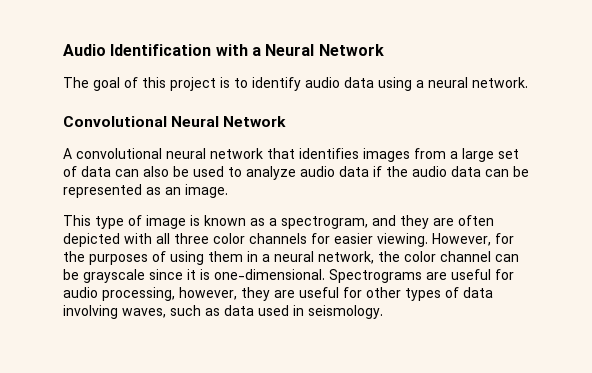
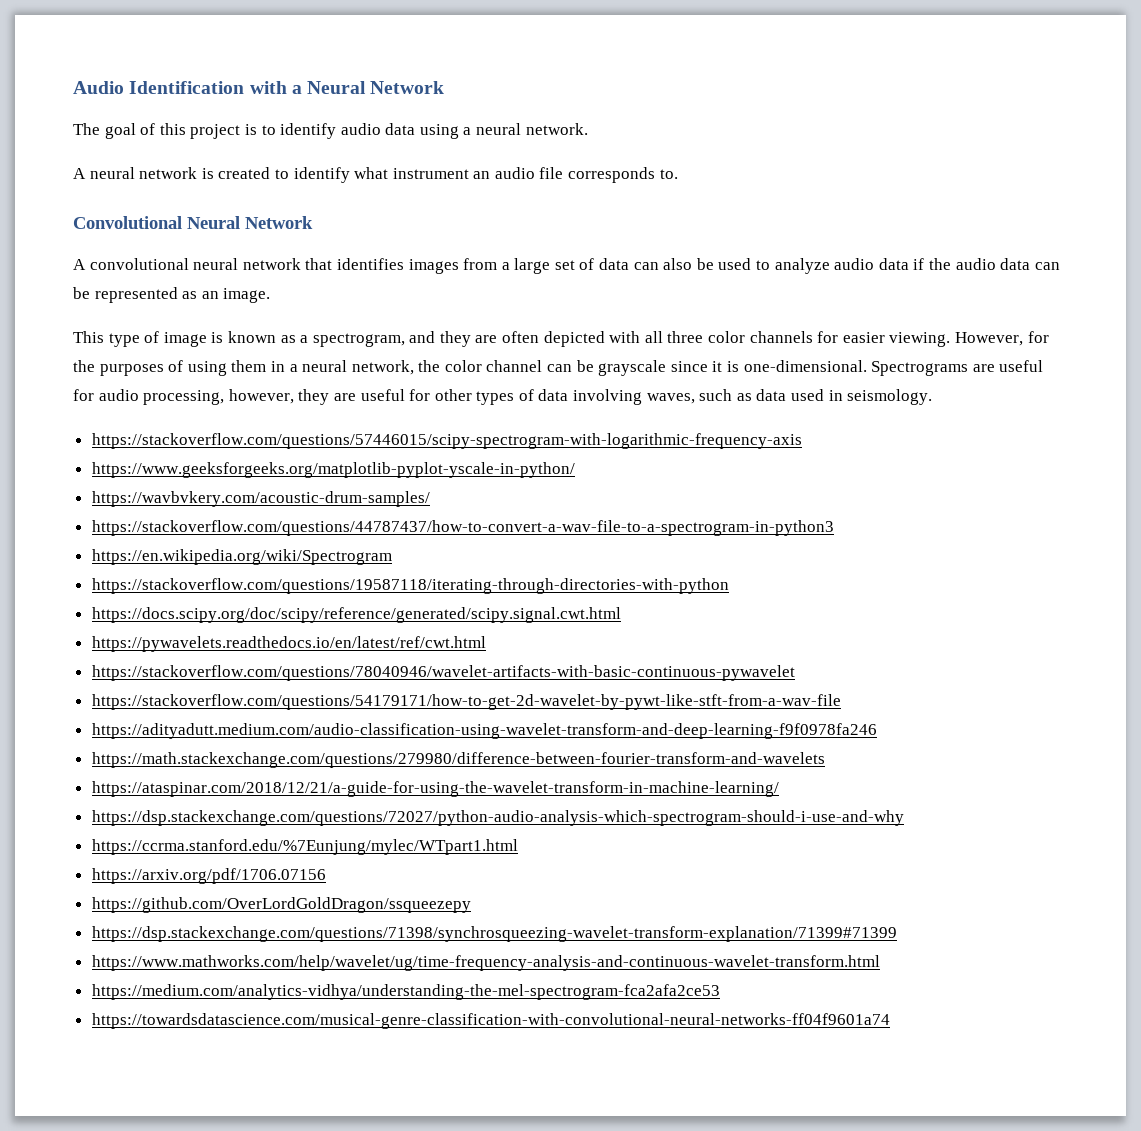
(528, 82) none -> [73,167,678,183] // A neural network is created to identify what instrument an audio file corresponds to.
(383, 312) none -> [91,433,802,449] [91,462,575,478] [91,491,430,507] [91,520,834,536] [91,549,392,565] [91,578,729,594] [91,607,621,623] [91,636,486,652] [91,665,795,681] [91,694,841,710] [91,723,877,739] [91,752,825,768] [91,781,779,797] [91,810,904,826] [91,839,518,855] [91,868,326,884] [91,897,471,913] [91,926,897,942] [91,955,880,971] [91,984,720,1000] [91,1013,890,1029] // https://stackoverflow.com/questions/57446015/scipy-spectrogram-with-logarithmic-frequency-axis // https://www.geeksforgeeks.org/matplotlib-pyplot-yscale-in-python/ // https://wavbvkery.com/acoustic-drum-samples/ // https://stackoverflow.com/questions/44787437/how-to-convert-a-wav-file-to-a-spectrogram-in-python3 // https://en.wikipedia.org/wiki/Spectrogram // https://stackoverflow.com/questions/19587118/iterating-through-directories-with-python // https://docs.scipy.org/doc/scipy/reference/generated/scipy.signal.cwt.html // https://pywavelets.readthedocs.io/en/latest/ref/cwt.html // https://stackoverflow.com/questions/78040946/wavelet-artifacts-with-basic-continuous-pywavelet // https://stackoverflow.com/questions/54179171/how-to-get-2d-wavelet-by-pywt-like-stft-from-a-wav-file // https://adityadutt.medium.com/audio-classification-using-wavelet-transform-and-deep-learning-f9f0978fa246 // https://math.stackexchange.com/questions/279980/difference-between-fourier-transform-and-wavelets // https://ataspinar.com/2018/12/21/a-guide-for-using-the-wavelet-transform-in-machine-learning/ // https://dsp.stackexchange.com/questions/72027/python-audio-analysis-which-spectrogram-should-i-use-and-why // https://ccrma.stanford.edu/%7Eunjung/mylec/WTpart1.html // https://arxiv.org/pdf/1706.07156 // https://github.com/OverLordGoldDragon/ssqueezepy // https://dsp.stackexchange.com/questions/71398/synchrosqueezing-wavelet-transform-explanation/71399#71399 // https://www.mathworks.com/help/wavelet/ug/time-frequency-analysis-and-continuous-wavelet-transform.html // https://medium.com/analytics-vidhya/understanding-the-mel-spectrogram-fca2afa2ce53 // https://towardsdatascience.com/musical-genre-classification-with-convolutional-neural-networks-ff04f9601a74

